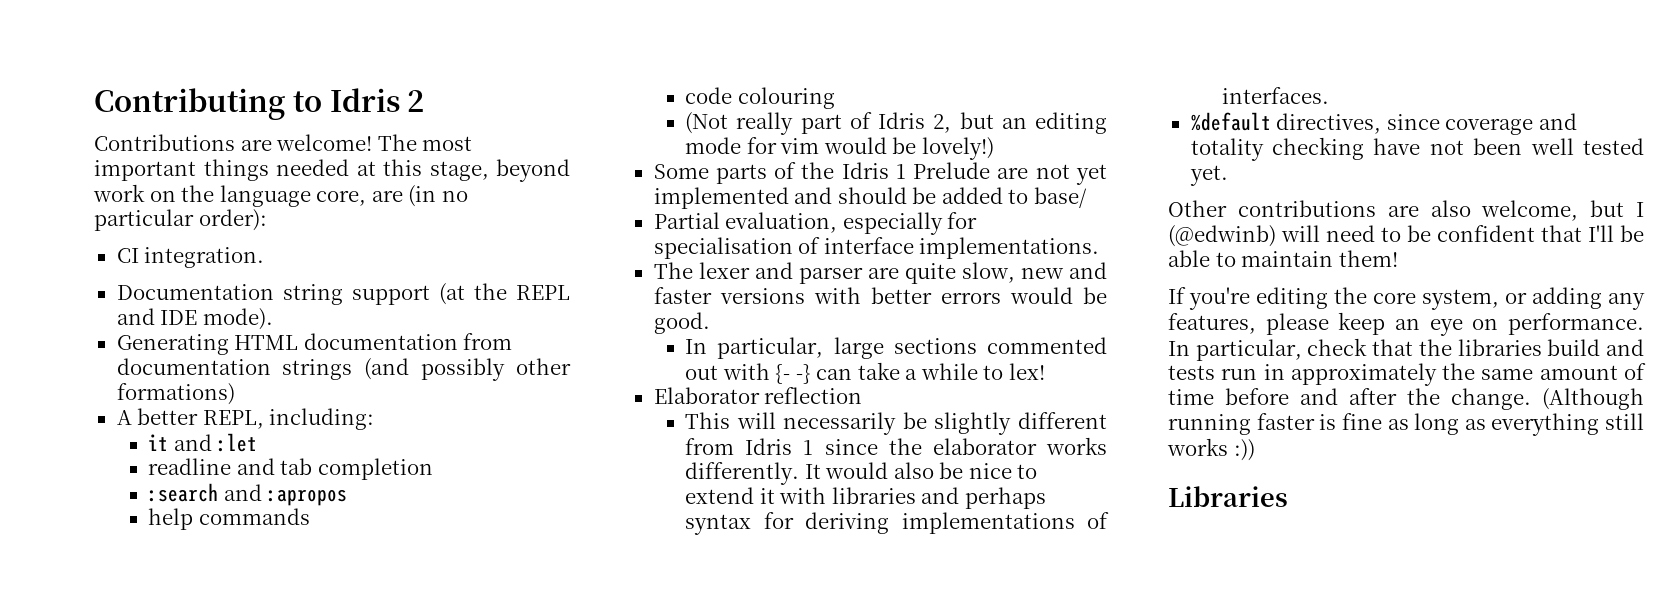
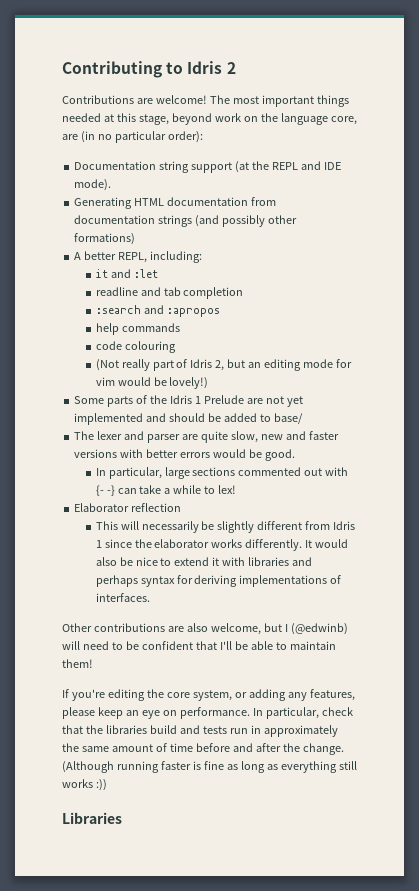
[116,247,265,268] // CI integration. -> (203, 137) none
[653,212,978,235] [653,237,1100,259] // Partial evaluation, especially for specialisation of interface implementations. -> (303, 418) none
[1190,112,1577,135] [1190,137,1644,161] [1189,165,1228,186] // %default directives, since coverage and totality checking have not been well tested yet. -> (150, 597) none

